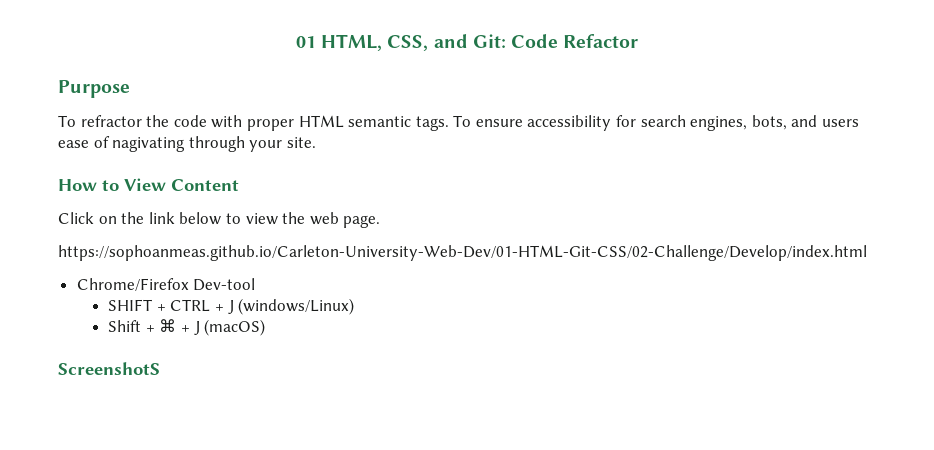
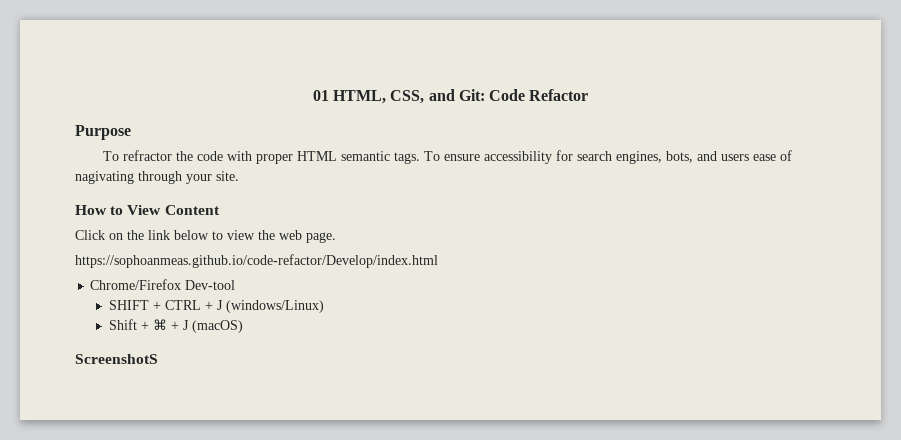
[58,245,867,261] https://sophoanmeas.github.io/Carleton-University-Web-Dev/01-HTML-Git-CSS/02-Challenge/Develop/index.html -> [75,254,438,268] https://sophoanmeas.github.io/code-refactor/Develop/index.html

